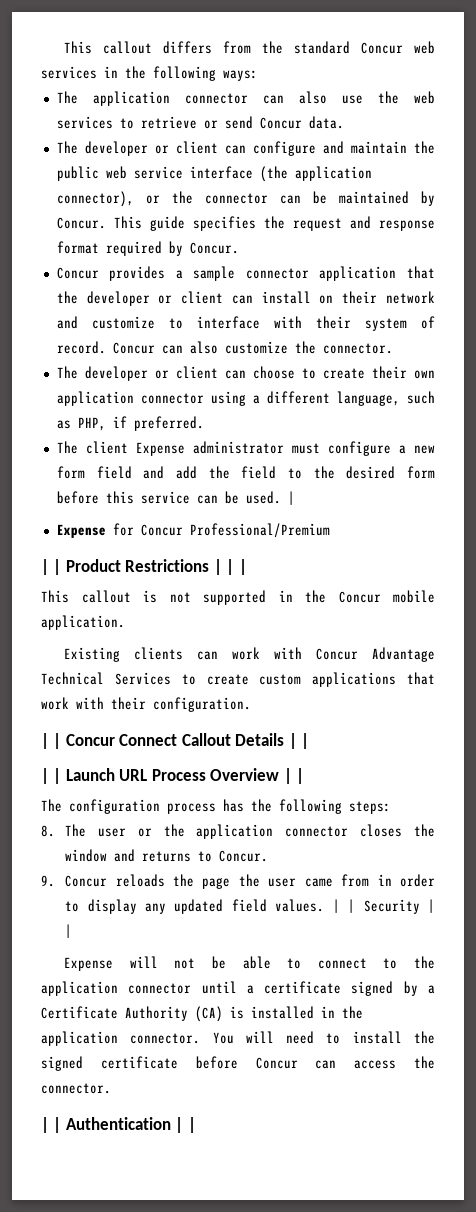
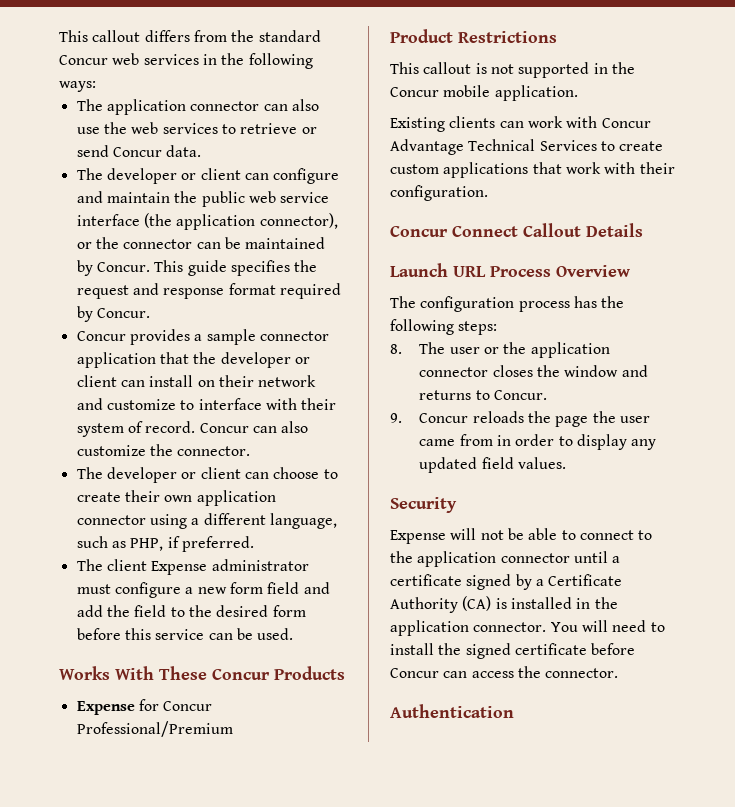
[287,491,295,505] | -> [59,666,345,680] // Works With These Concur Products
[41,559,62,575] | | -> (233, 729) none
[213,559,247,575] | | | -> (557, 37) none
[41,733,62,749] | | -> (488, 193) none
[288,733,310,749] [41,768,62,784] | | // | | -> (643, 230) //
[283,768,305,784] | | -> (630, 271) none
[332,899,356,913] | | -> (566, 463) //
[427,899,435,913] [65,924,73,938] | | -> (457, 505) none
[41,1117,196,1133] | | Authentication | | -> [390,704,514,718] Authentication

